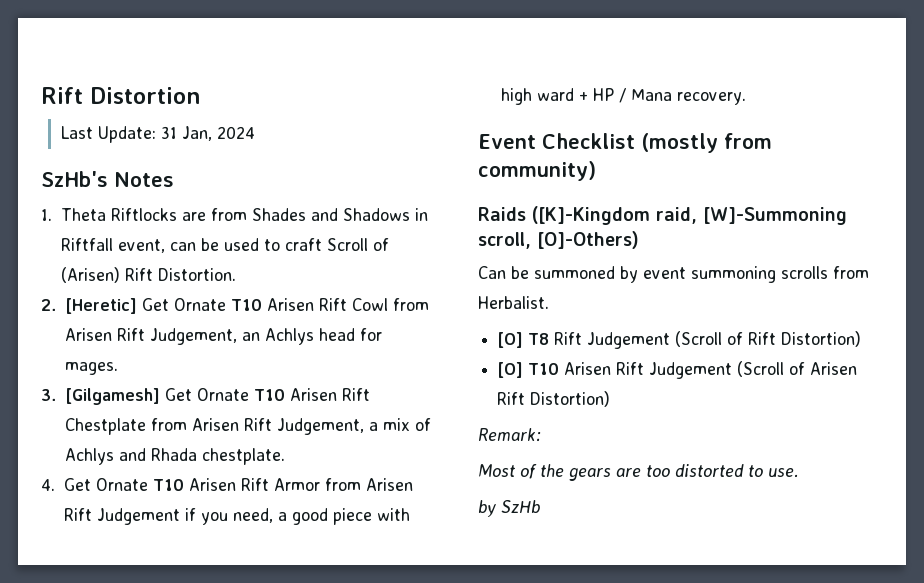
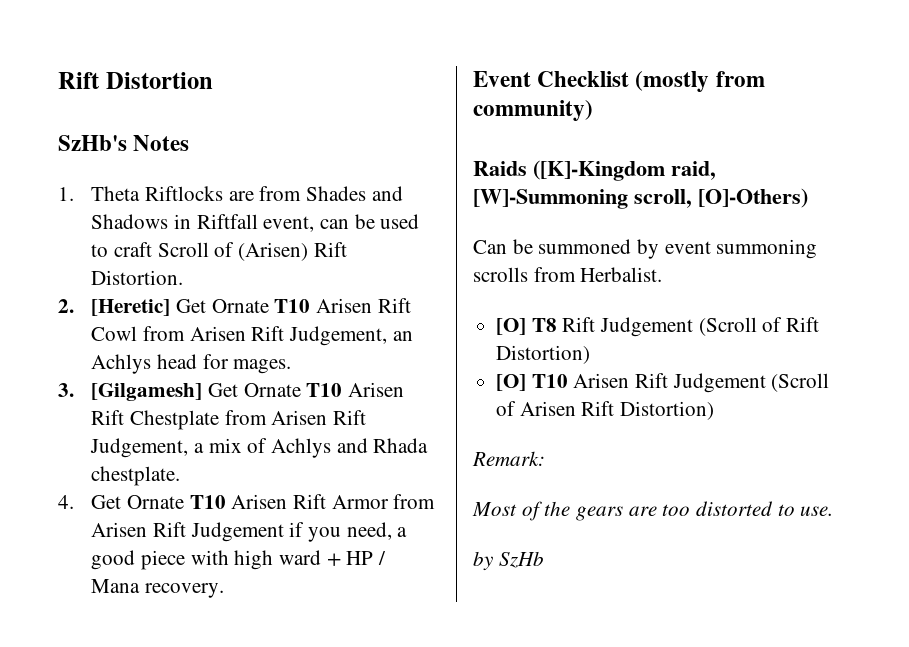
[60,126,255,143] // Last Update: 31 Jan, 2024 -> (213, 80) none

